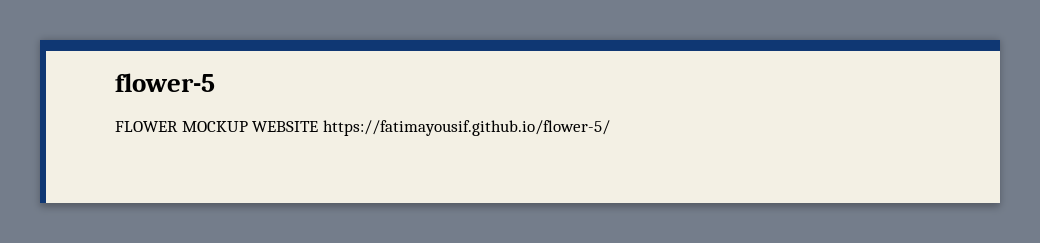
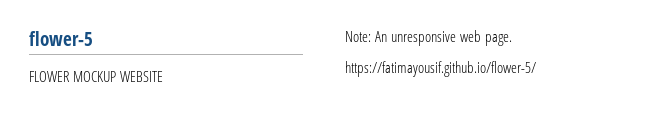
(319, 126) none -> [345,30,513,46] // Note: An unresponsive web page. //

